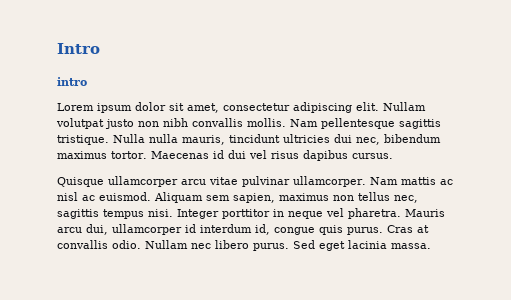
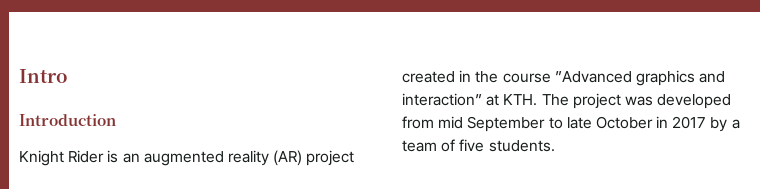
[57,77,87,86] [57,102,426,113] [56,118,441,129] [57,134,441,145] [57,150,393,161] [57,176,453,187] [57,192,418,203] [57,208,445,219] [57,224,429,235] [57,240,431,251] intro // Lorem ipsum dolor sit amet, consectetur adipiscing elit. Nullam volutpat justo non nibh convallis mollis. Nam pellentesque sagittis tristique. Nulla nulla mauris, tincidunt ultricies dui nec, bibendum maximus tortor. Maecenas id dui vel risus dapibus cursus. // Quisque ullamcorper arcu vitae pulvinar ullamcorper. Nam mattis ac nisl ac euismod. Aliquam sem sapien, maximus non tellus nec, sagittis tempus nisi. Integer porttitor in neque vel pharetra. Mauris arcu dui, ullamcorper id interdum id, congue quis purus. Cras at convallis odio. Nullam nec libero purus. Sed eget lacinia massa. -> [19,114,116,126] [19,150,355,166] [402,70,726,86] [402,93,732,109] [402,116,740,132] [402,139,555,152] Introduction // Knight Rider is an augmented reality (AR) project created in the course ”Advanced graphics and interaction” at KTH. The project was developed from mid September to late October in 2017 by a team of five students.

